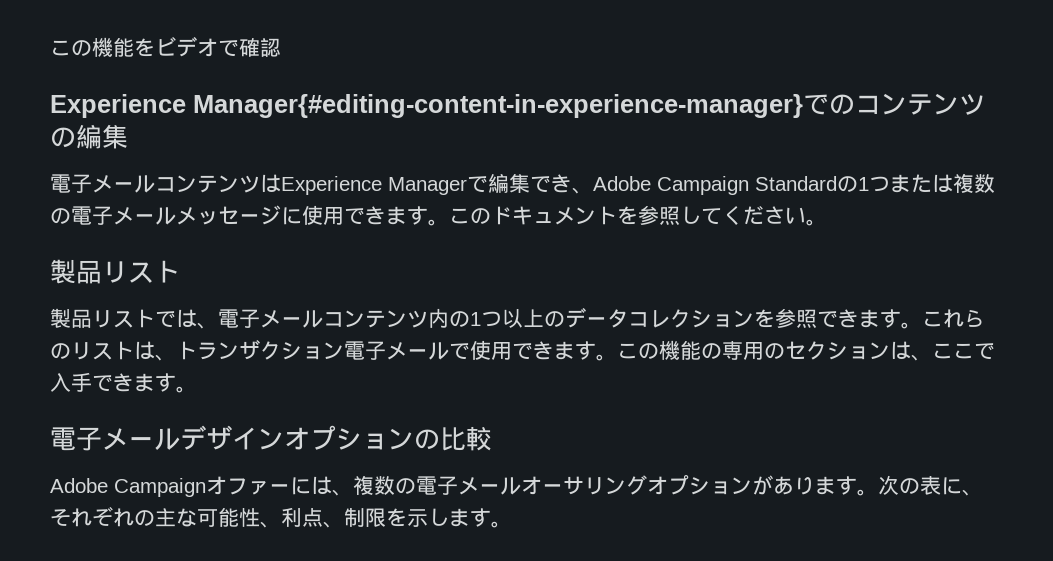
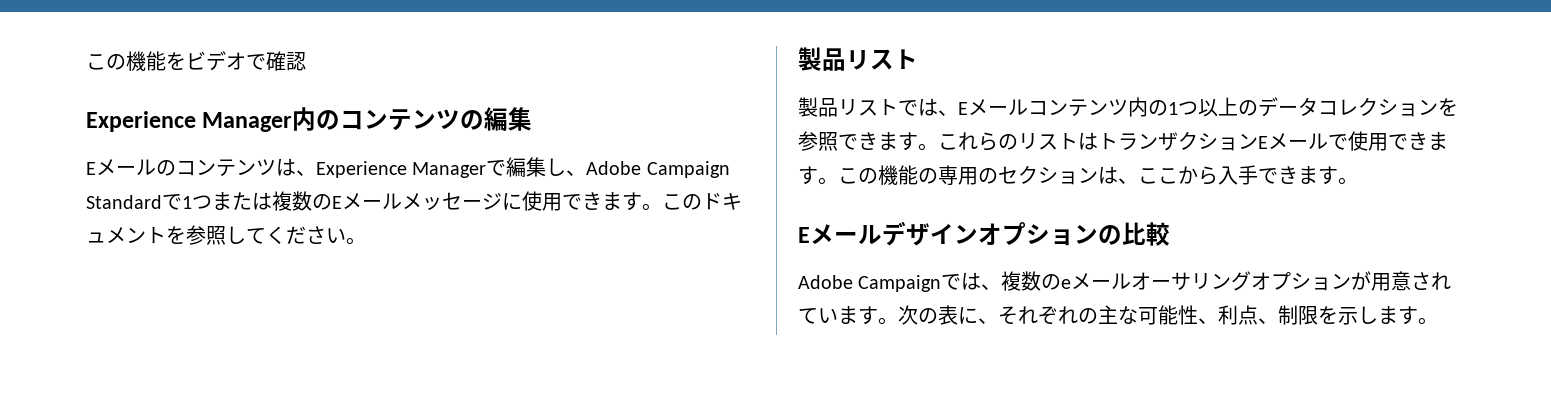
[193,94,829,118] Manager{#editing-content-in-experience-manager}で -> [202,107,317,132] Manager内
[50,174,155,193] 電子メール -> [86,159,176,176] Eメールの
(281, 183) none -> [296,170,316,176] 、
[530,174,572,193] でき -> [546,158,567,176] し
[837,176,858,192] の -> [162,194,182,210] で
[71,206,113,225] 電子 -> [332,196,342,209] E
[218,309,260,328] 電子 -> [958,102,968,115] E
[155,354,176,361] 、 -> (1098, 141) none
[344,341,386,360] 電子 -> [1258,136,1268,149] E
[974,343,995,360] で -> [1178,166,1218,185] から
[50,427,102,451] 電子 -> [798,227,810,243] E
[206,476,311,495] オファーに -> [941,274,962,290] で
[416,476,458,495] 電子 -> [1061,279,1072,289] e
[773,476,815,495] あり -> [1371,271,1452,291] [798,308,838,324] 用意されてい

